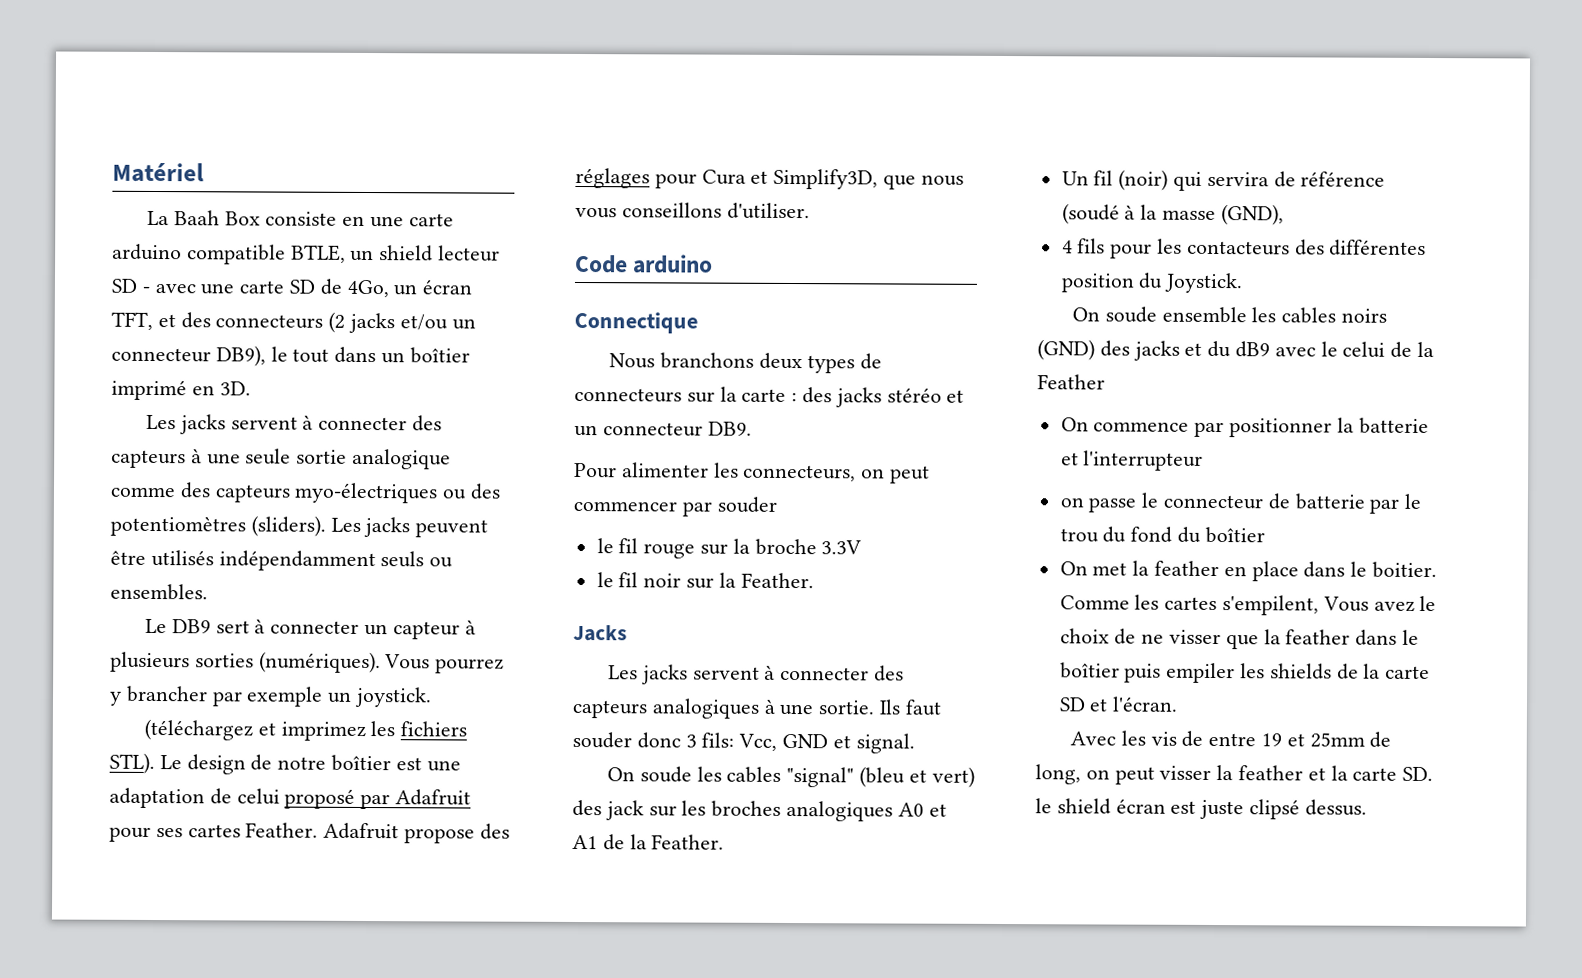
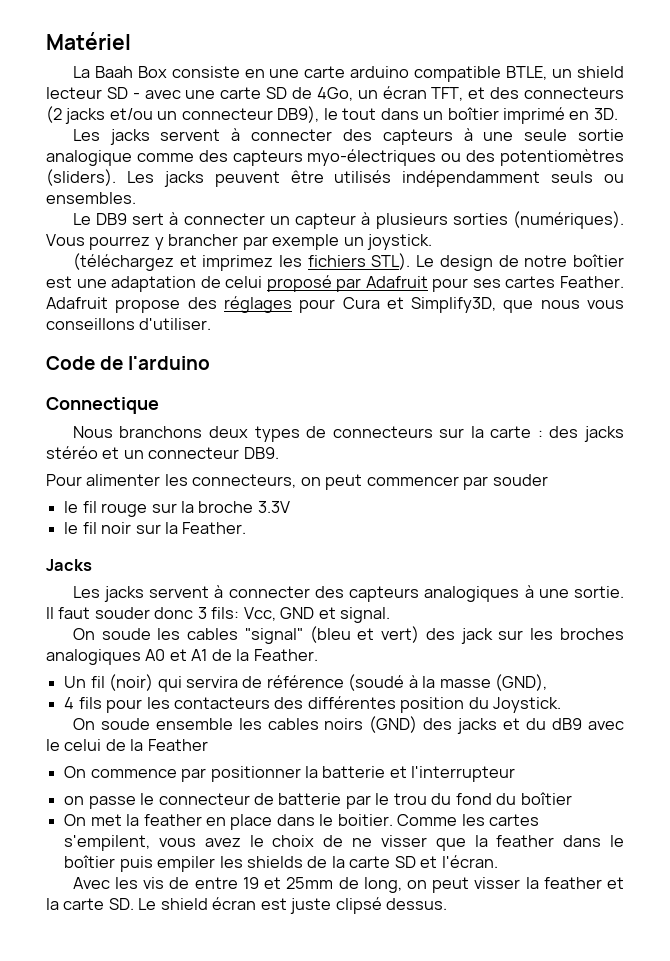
[633,254,714,274] arduino -> [100,356,211,370] de l'arduino
[879,699,902,715] Ils -> [46,607,54,619] Il
[1322,596,1369,612] Vous -> [158,838,196,847] vous
[1035,798,1052,814] le -> [138,898,157,910] Le

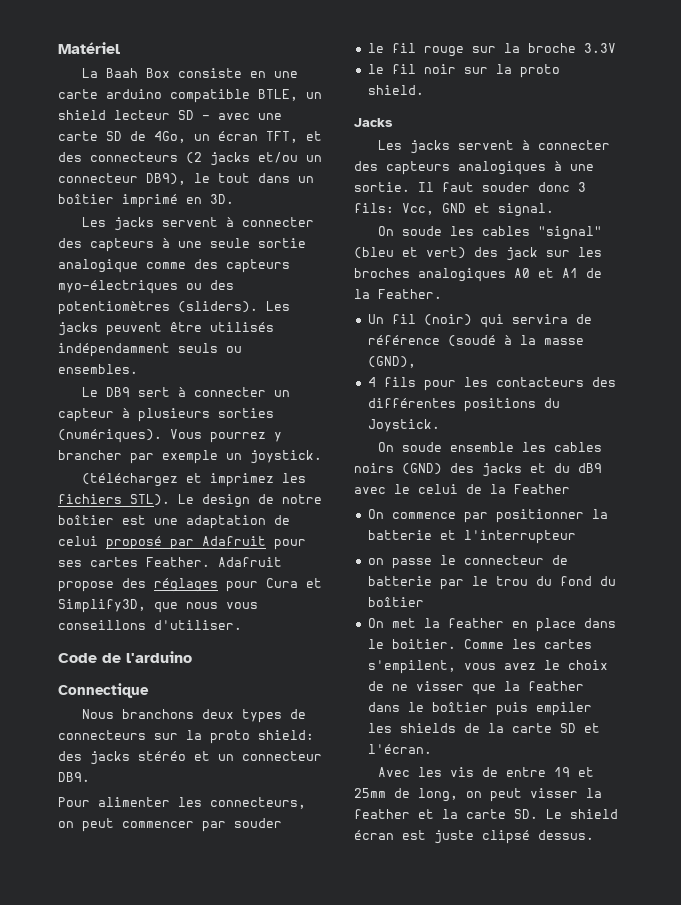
[490,426,543,438] carte : -> [210,730,314,744] proto shield:
[182,522,247,534] Feather. -> [519,64,560,78] [367,85,424,95] proto shield.
[400,697,465,713] position -> [463,398,536,412] positions

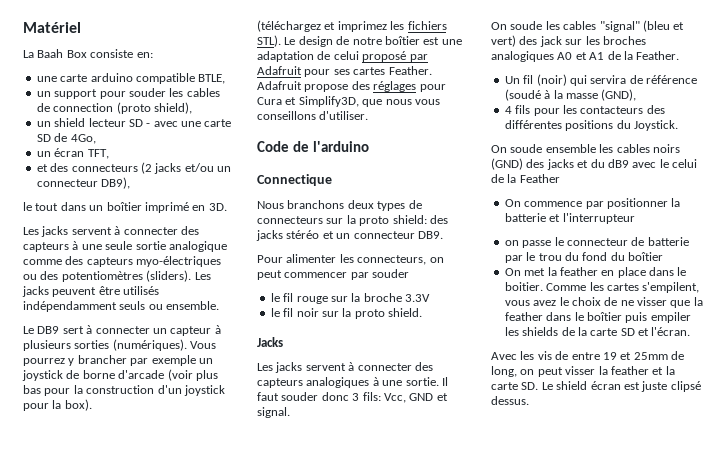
[250,71,267,78] en -> [136,52,153,58] en: //
(298, 95) none -> [36,88,220,99] [36,102,192,114] // un support pour souder les cables de connection (proto shield), //
(186, 137) none -> (96, 139) //
(298, 137) none -> (109, 154) //
(186, 179) none -> (131, 183) //
[58,364,138,374] ensembles. -> [166,301,220,310] ensemble.
[250,450,322,464] joystick. -> [22,369,218,381] [23,385,225,396] [23,399,92,411] joystick de borne d'arcade (voir plus bas pour la construction d'un joystick pour la box).

